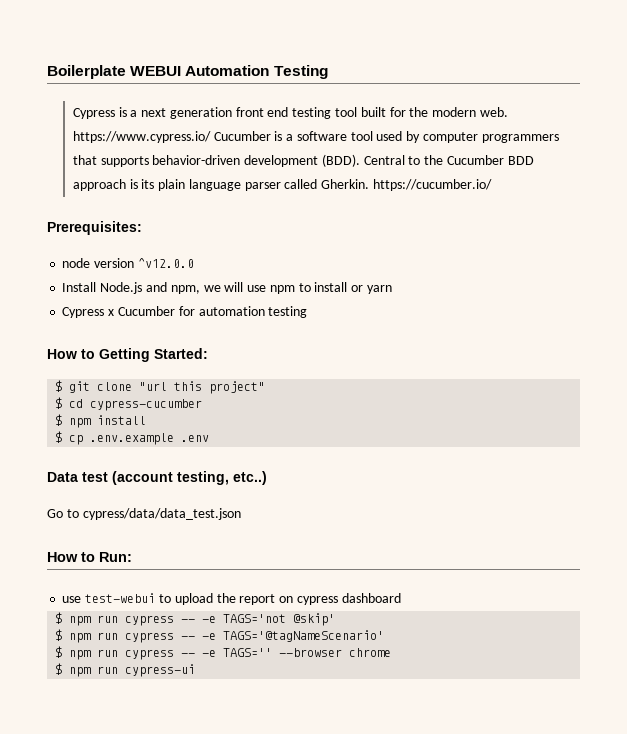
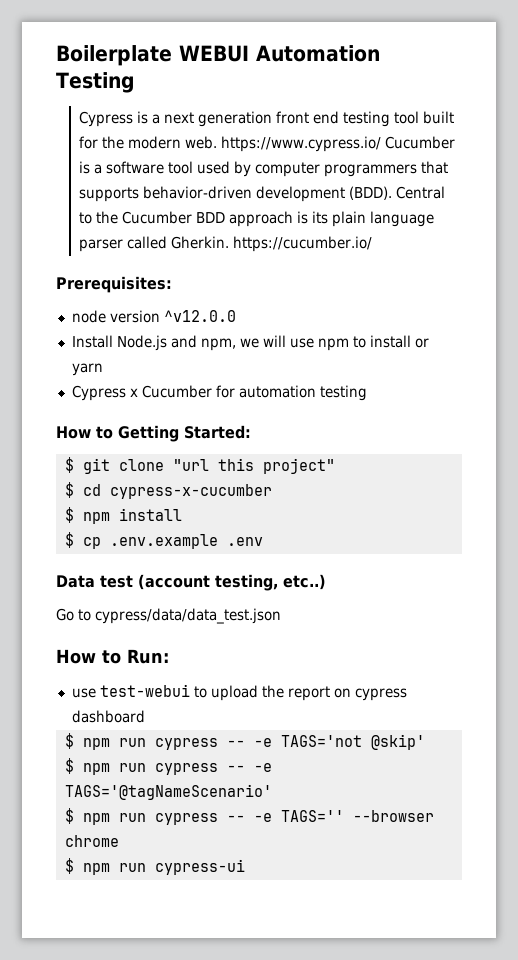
[90,399,203,411] cypress-cucumber -> [109,484,272,499] cypress-x-cucumber

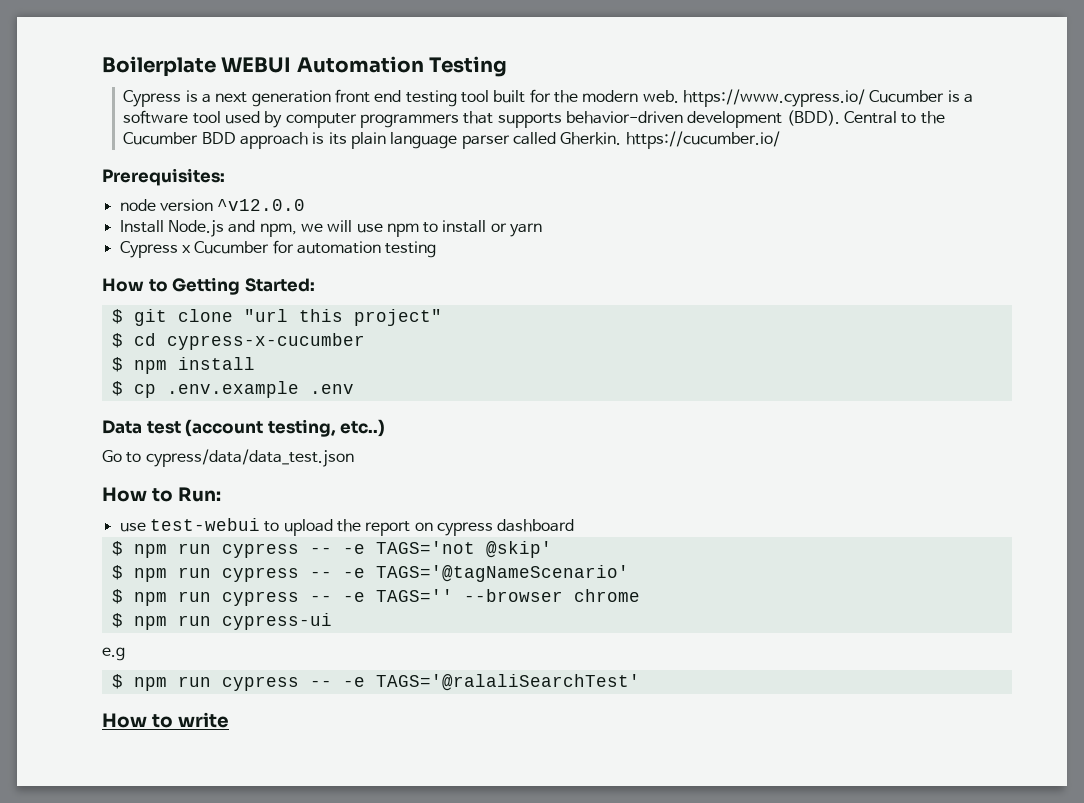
(245, 867) none -> [102,647,125,661] [111,674,640,691] [102,712,229,728] // e.g // $ npm run cypress -- -e TAGS='@ralaliSearchTest' // How to write

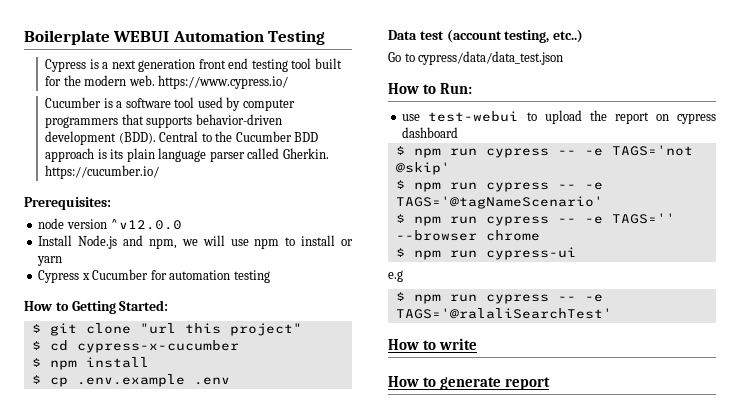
(865, 98) none -> (289, 82) //
(229, 720) none -> [388,376,551,390] // How to generate report

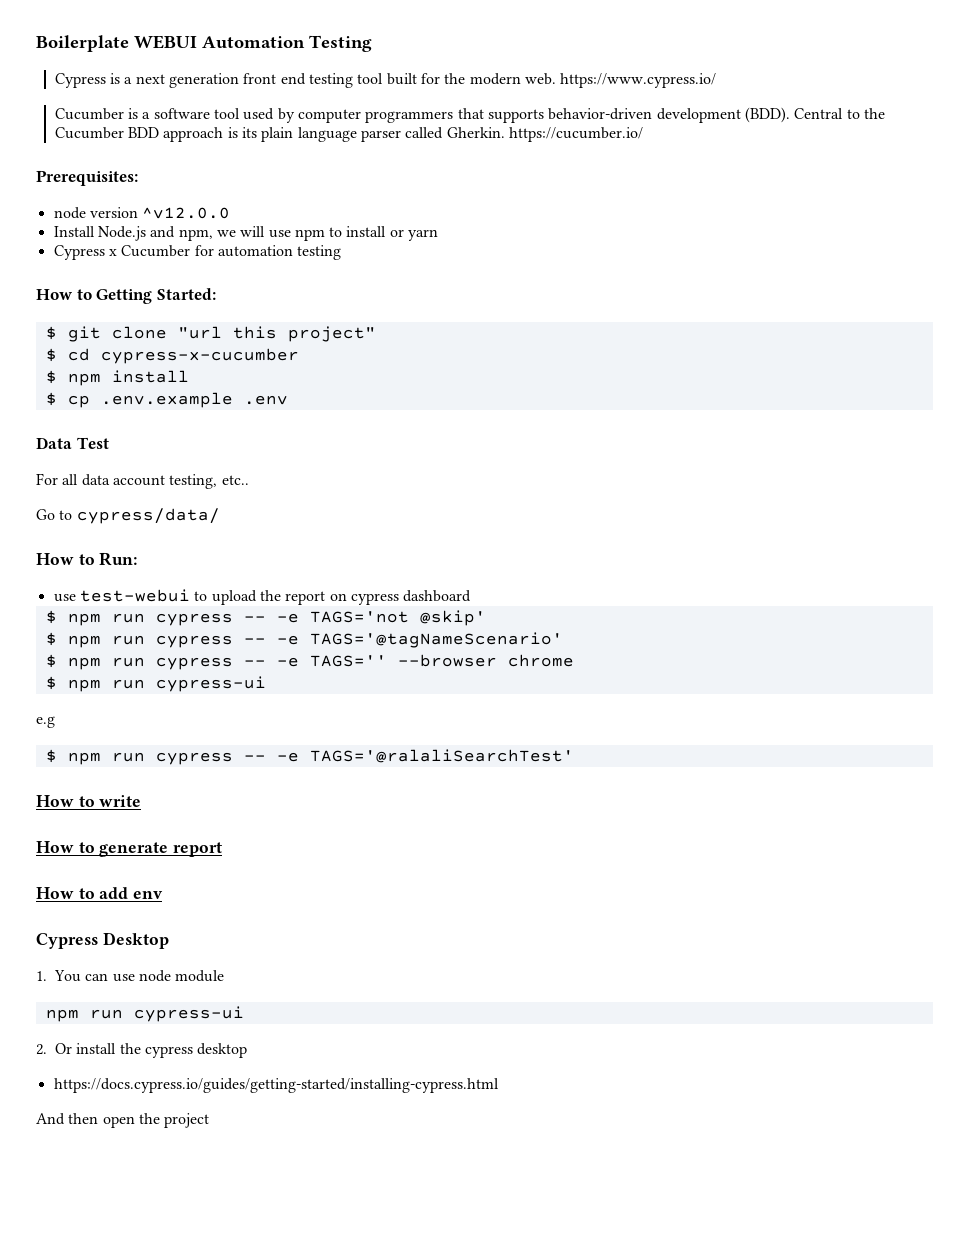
[419,29,584,43] test (account testing, etc..) -> [76,437,109,449] [36,473,249,489] Test // For all data account testing, etc..
[418,51,564,65] cypress/data/data_test.json -> [76,508,220,524] cypress/data/
(551, 383) none -> [36,887,164,899] [36,932,169,949] [36,970,225,982] [45,1006,244,1022] [36,1043,248,1058] [53,1078,499,1093] [36,1113,210,1128] // How to add env // Cypress Desktop // 1. You can use node module // npm run cypress-ui // 2. Or install the cypress desktop // https://docs.cypress.io/guides/getting-started/installing-cypress.html // And then open the project

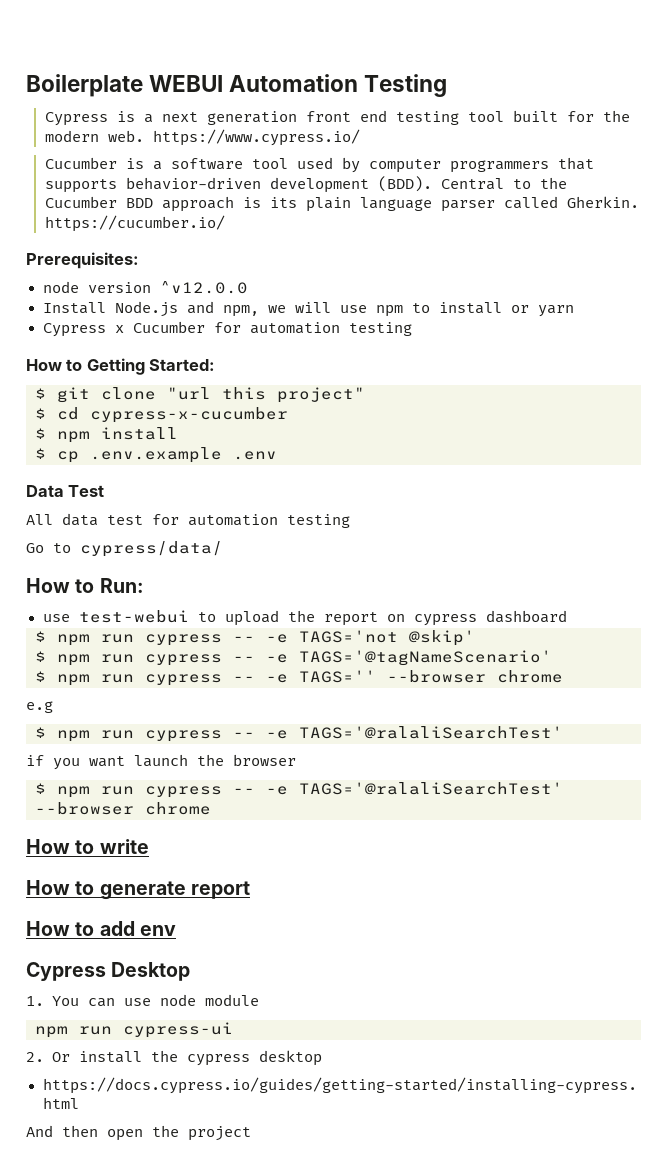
[36,473,249,489] For all data account testing, etc.. -> [26,513,350,528] All data test for automation testing
[45,676,266,692] // $ npm run cypress-ui -> (563, 676) none
(574, 756) none -> [26,754,296,770] [35,782,563,798] [35,802,211,815] // if you want launch the browser // $ npm run cypress -- -e TAGS='@ralaliSearchTest' --browser chrome

